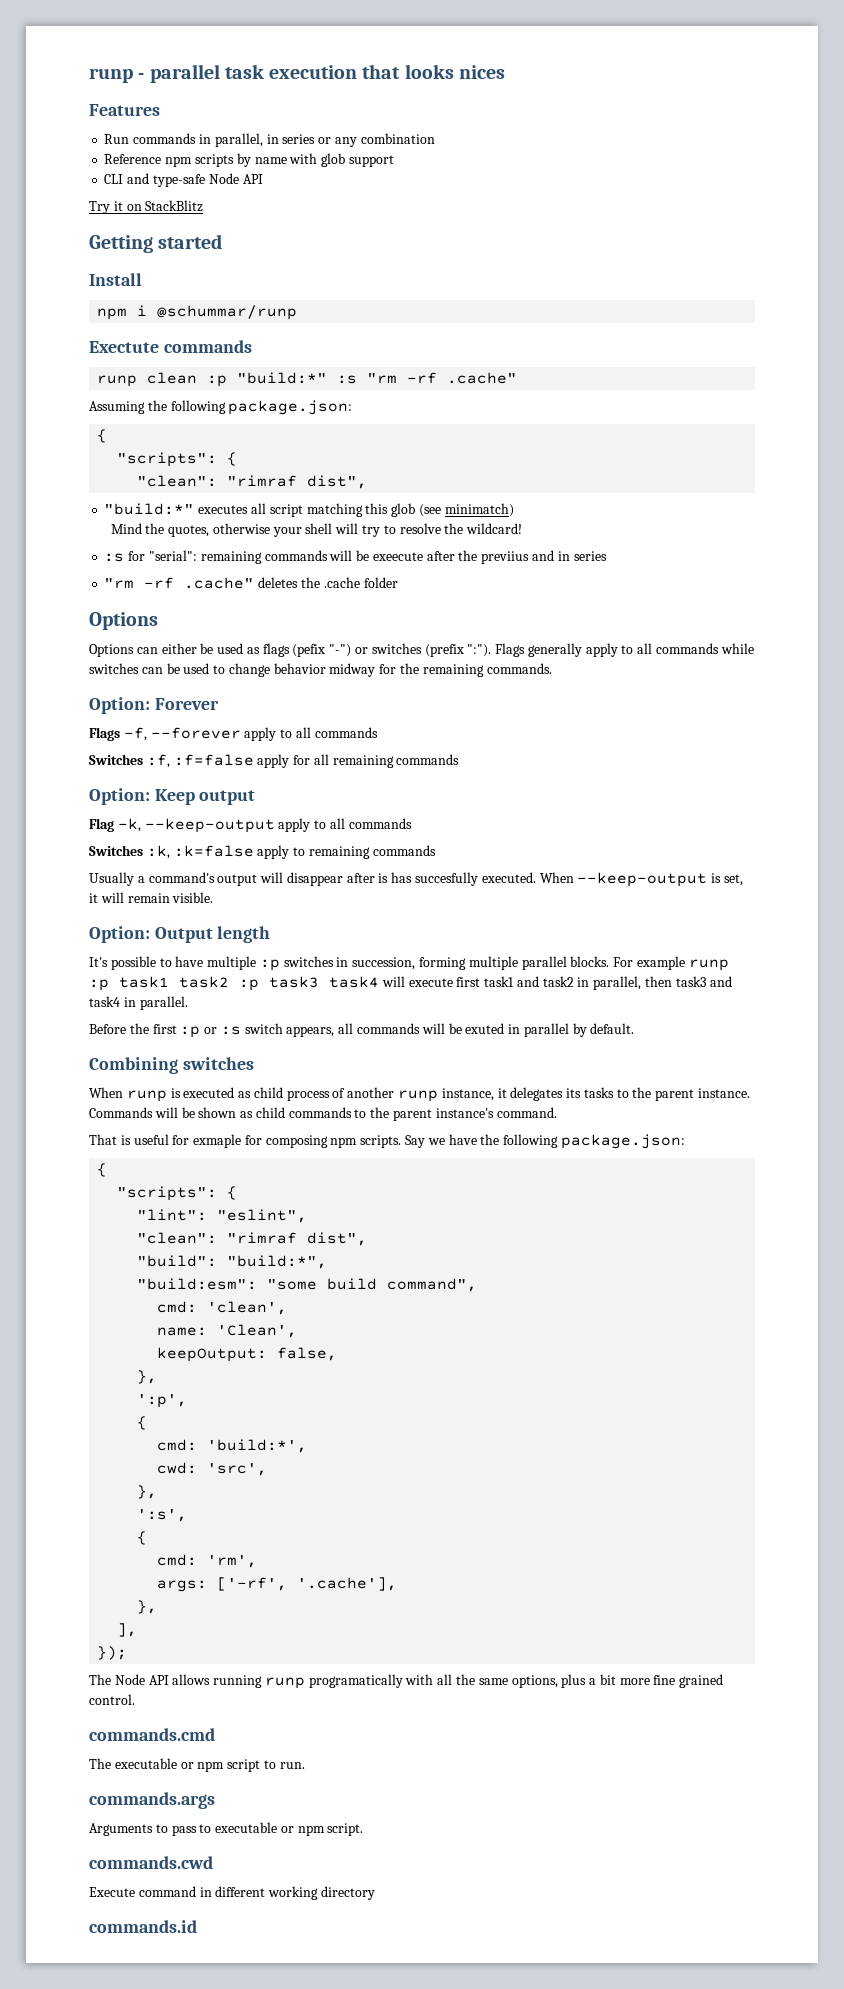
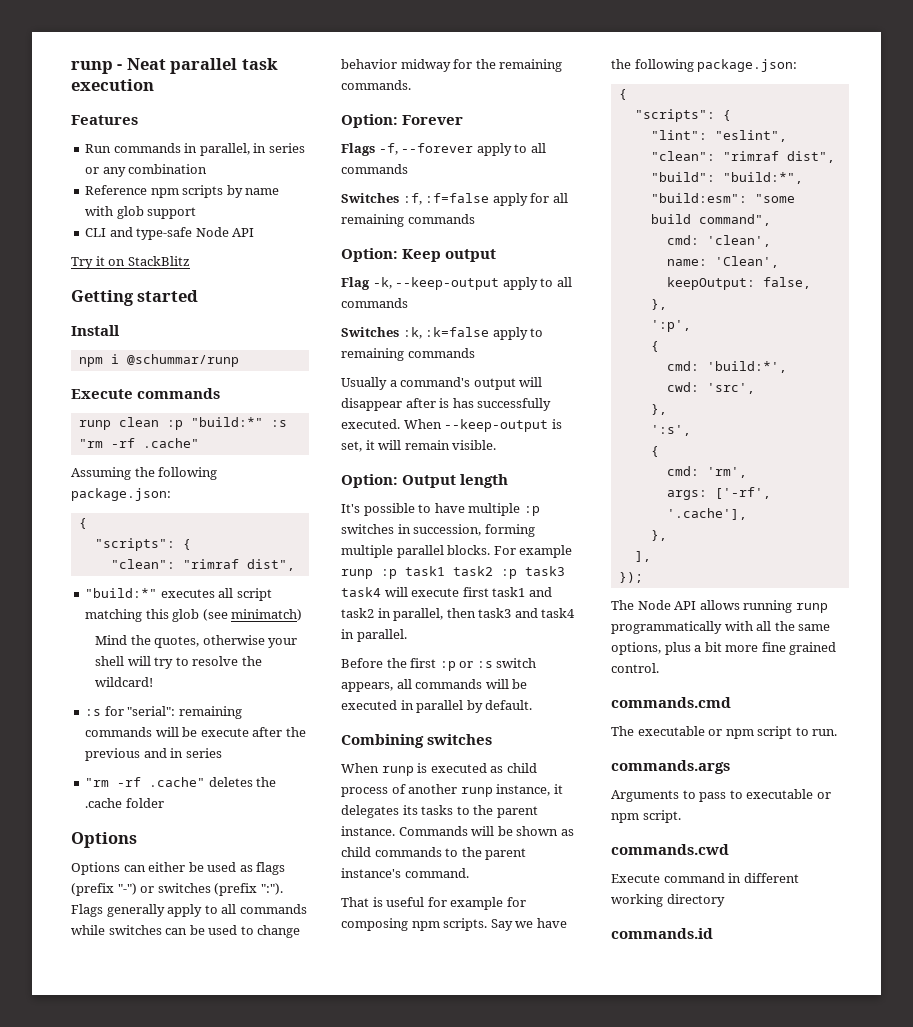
(145, 76) none -> [126,58,166,70] Neat
[362,64,505,79] that looks nices -> (154, 85) none
[89,341,159,353] Exectute -> [71,389,133,399] Execute
[372,552,423,561] exeecute -> [200,728,249,737] execute
[481,551,530,564] previius -> [85,748,141,761] previous
[292,644,326,657] (pefix -> [71,883,114,896] (prefix
[415,872,479,886] succesfully -> [477,398,552,411] successfully
[465,1023,505,1034] exuted -> [341,700,397,710] executed
[193,1134,242,1148] exmaple -> [450,897,504,910] example
[308,1674,403,1688] programatically -> [611,621,722,634] programmatically

